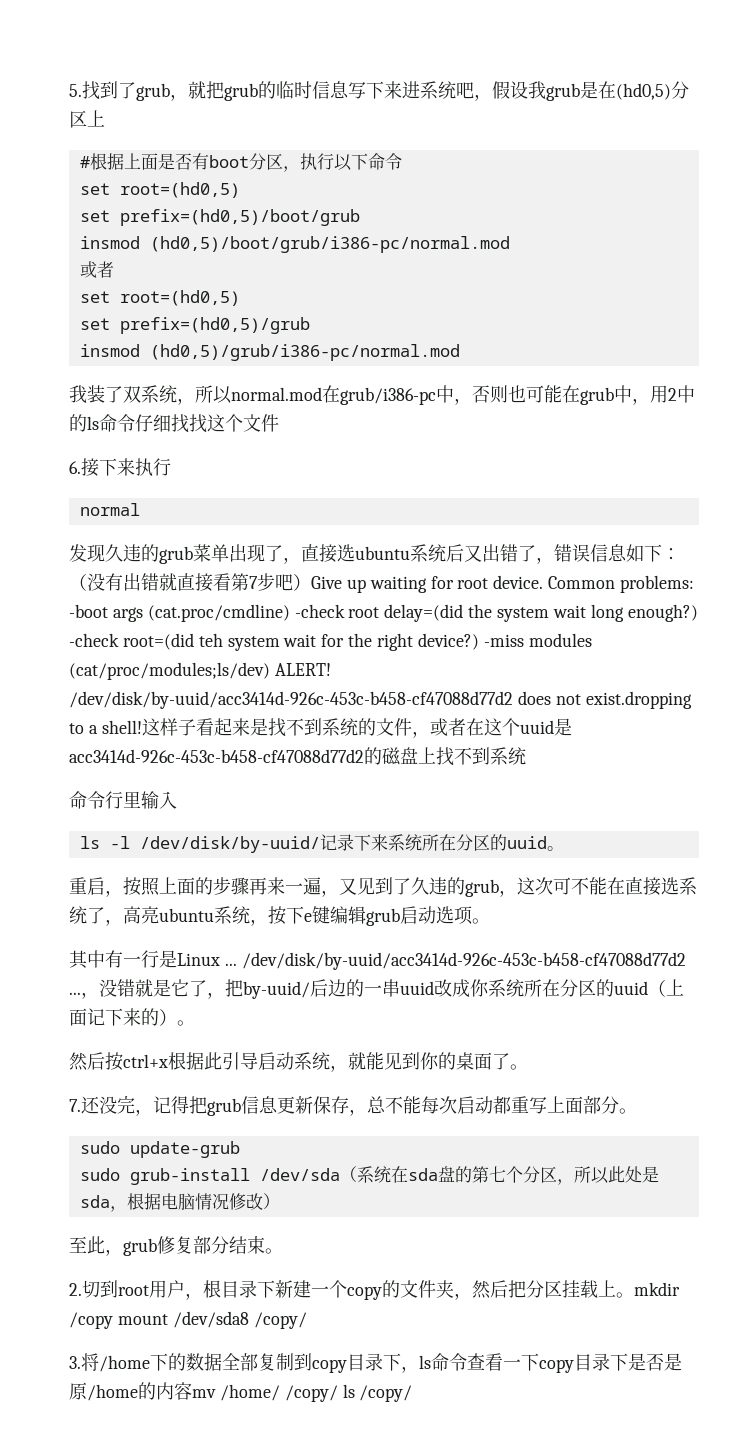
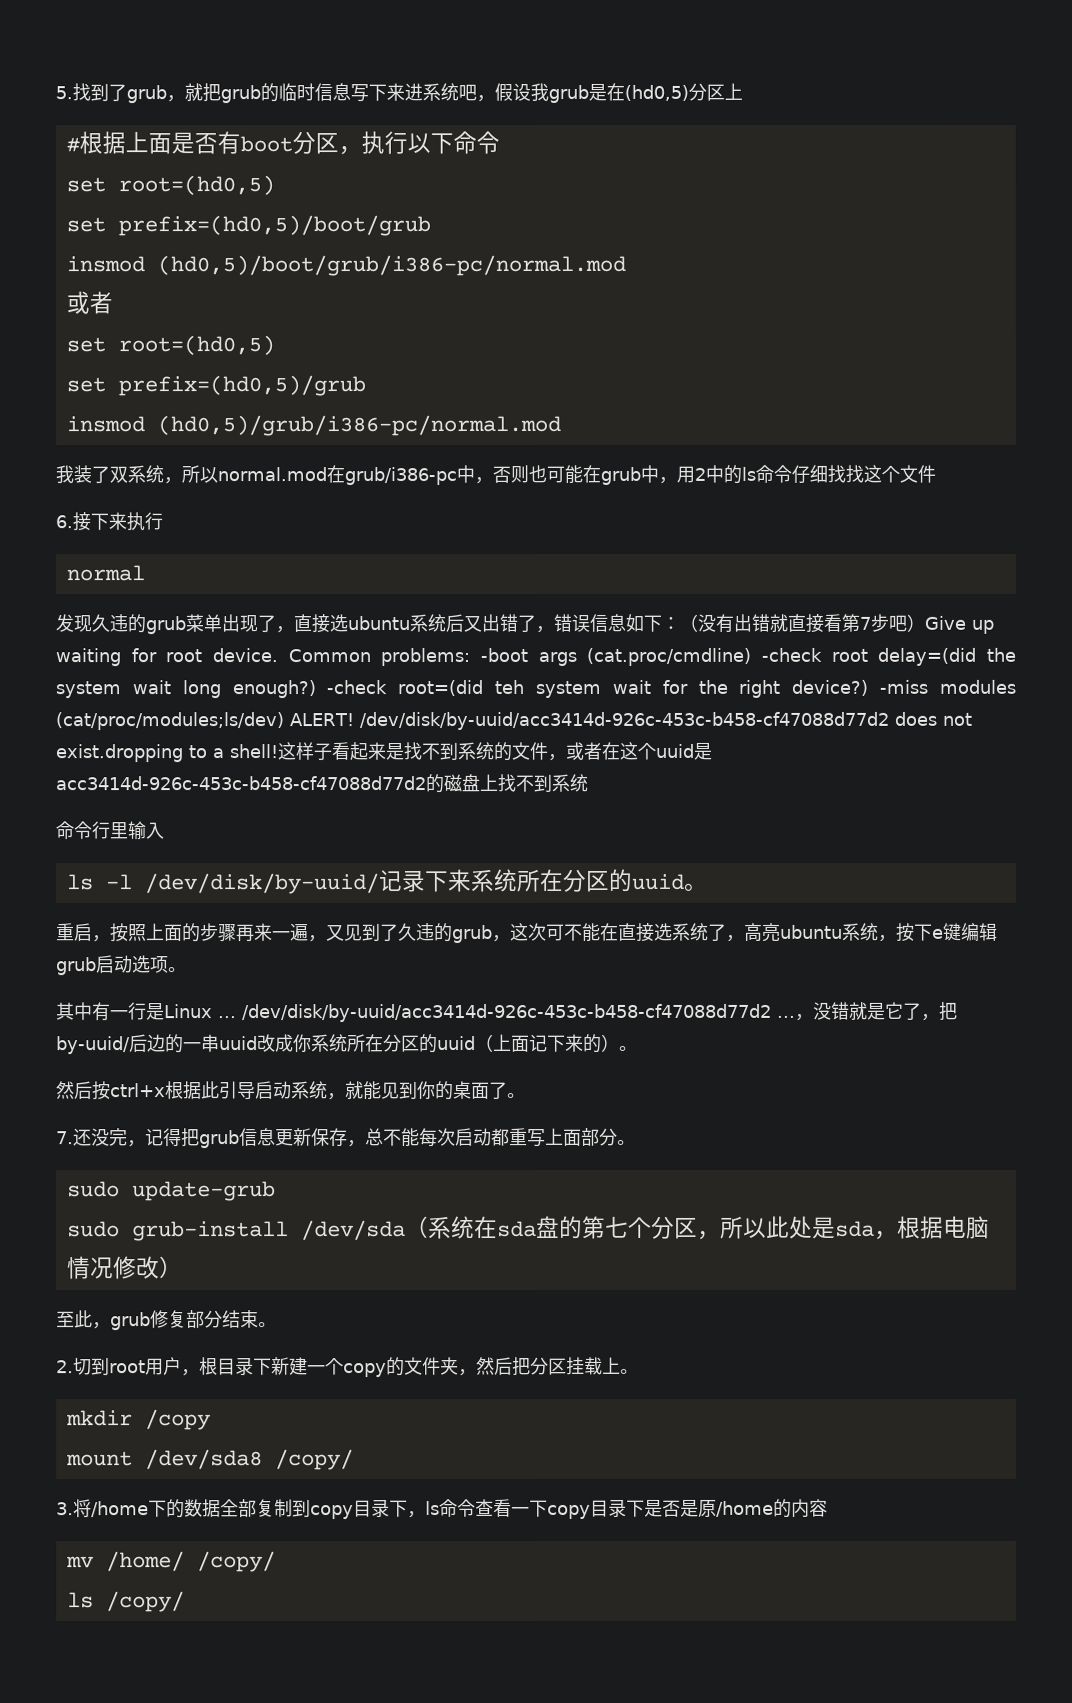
(634, 1295) none -> (639, 1371) //
(113, 1320) none -> (211, 1420) //
(192, 1391) none -> (828, 1507) //
(338, 1393) none -> (276, 1562) //

